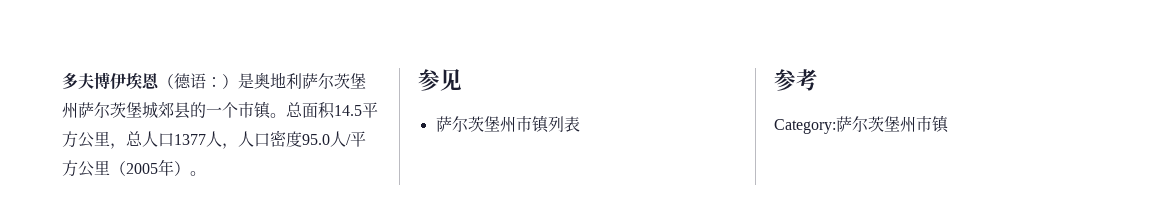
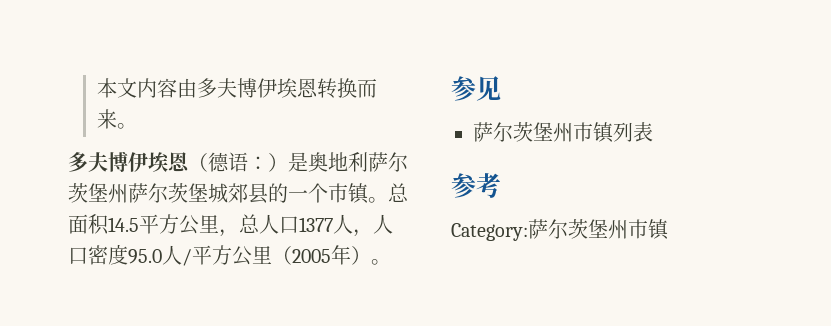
(62, 80) none -> [97,78,378,99] [97,109,138,129] 本文内容由多夫博伊埃恩转换而来。 //

